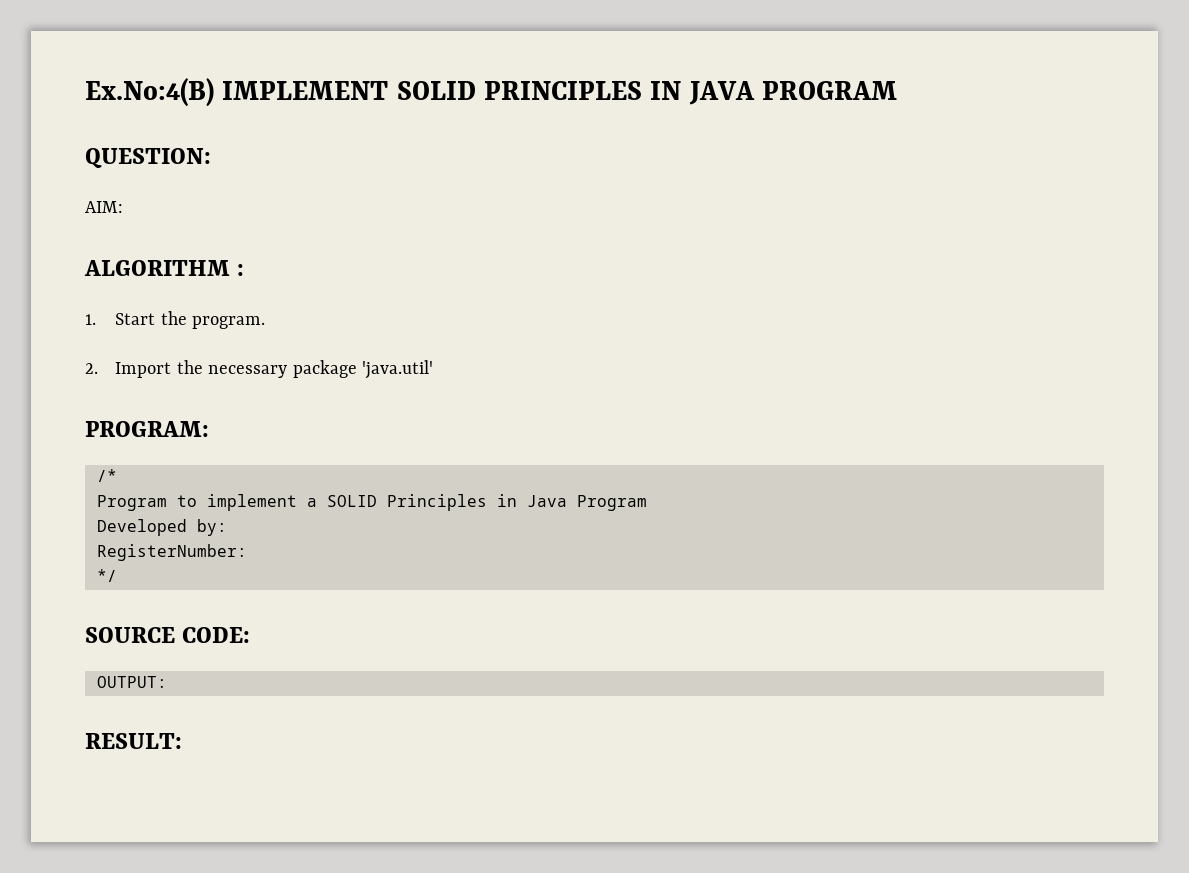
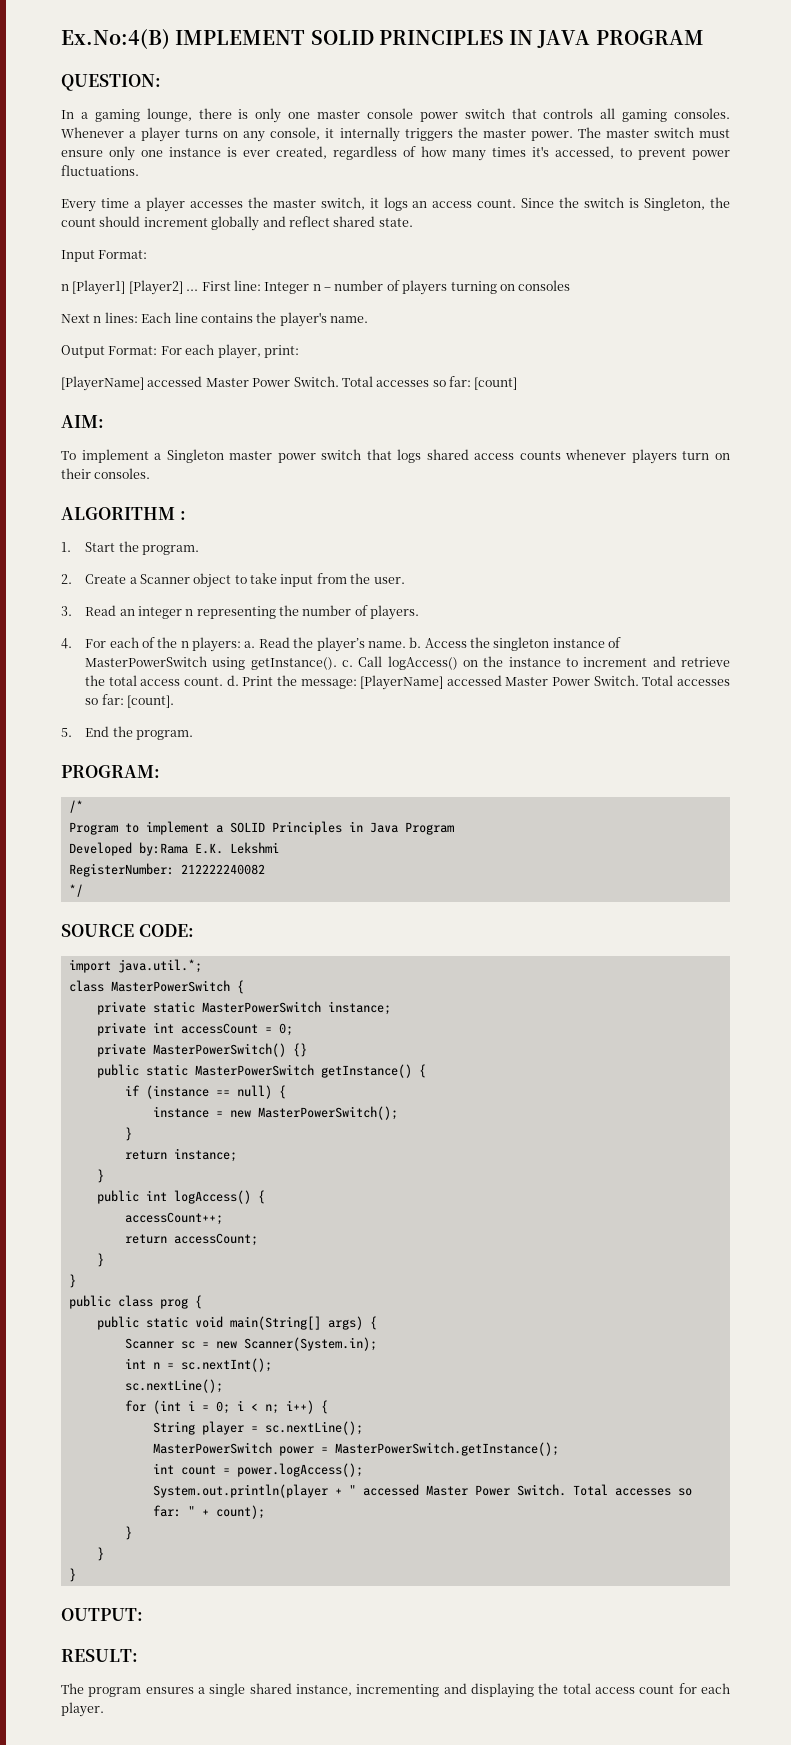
[85,201,123,213] AIM: -> [61,108,730,123] [61,127,730,142] [61,146,730,161] [61,165,139,176] [61,197,731,212] [61,216,413,231] [61,250,148,262] [61,280,571,295] [61,312,368,327] [61,344,299,359] [61,376,518,391] [61,415,104,428] [61,449,730,464] [61,468,151,479] In a gaming lounge, there is only one master console power switch that controls all gaming consoles. Whenever a player turns on any console, it internally triggers the master power. The master switch must ensure only one instance is ever created, regardless of how many times it's accessed, to prevent power fluctuations. // Every time a player accesses the master switch, it logs an access count. Since the switch is Singleton, the count should increment globally and reflect shared state. // Input Format: // n [Player1] [Player2] ... First line: Integer n – number of players turning on consoles // Next n lines: Each line contains the player's name. // Output Format: For each player, print: // [PlayerName] accessed Master Power Switch. Total accesses so far: [count] // AIM: // To implement a Singleton master power switch that logs shared access counts whenever players turn on their consoles.
[115,360,433,379] Import the necessary package 'java.util' -> [85,573,405,588] [61,605,420,620] [61,637,622,652] [85,656,730,670] [85,675,730,690] [85,694,174,708] [61,726,193,740] Create a Scanner object to take input from the user. // 3. Read an integer n representing the number of players. // 4. For each of the n players: a. Read the player’s name. b. Access the singleton instance of MasterPowerSwitch using getInstance(). c. Call logAccess() on the instance to increment and retrieve the total access count. d. Print the message: [PlayerName] accessed Master Power Switch. Total accesses so far: [count]. // 5. End the program.
[197,519,227,536] by: -> [138,842,279,856] by:Rama E.K. Lekshmi
(247, 552) none -> [180,864,265,875] 212222240082
[97,676,167,688] [85,733,182,749] OUTPUT: // RESULT: -> [68,959,202,973] [68,980,244,994] [96,1001,391,1015] [96,1022,293,1036] [96,1043,307,1057] [96,1064,426,1078] [124,1085,286,1099] [152,1106,398,1120] [124,1127,132,1141] [124,1148,237,1162] [96,1169,104,1183] [96,1190,265,1204] [124,1212,223,1225] [124,1233,258,1246] [96,1253,104,1267] [68,1274,76,1288] [68,1295,202,1309] [96,1316,377,1330] [124,1337,377,1351] [124,1358,272,1372] [124,1379,223,1393] [124,1400,328,1414] [152,1421,363,1435] [152,1442,559,1456] [152,1463,363,1477] [152,1484,692,1498] [152,1505,265,1519] [124,1526,132,1540] [96,1547,104,1561] [68,1568,76,1582] [61,1608,143,1621] [61,1649,138,1662] [61,1683,730,1698] [61,1702,104,1717] import java.util.*; // class MasterPowerSwitch { // private static MasterPowerSwitch instance; // private int accessCount = 0; // private MasterPowerSwitch() {} // public static MasterPowerSwitch getInstance() { // if (instance == null) { // instance = new MasterPowerSwitch(); // } // return instance; // } // public int logAccess() { // accessCount++; // return accessCount; // } // } // public class prog { // public static void main(String[] args) { // Scanner sc = new Scanner(System.in); // int n = sc.nextInt(); // sc.nextLine(); // for (int i = 0; i < n; i++) { // String player = sc.nextLine(); // MasterPowerSwitch power = MasterPowerSwitch.getInstance(); // int count = power.logAccess(); // System.out.println(player + " accessed Master Power Switch. Total accesses so far: " + count); // } // } // } // OUTPUT: // RESULT: // The program ensures a single shared instance, incrementing and displaying the total access count for each player.

